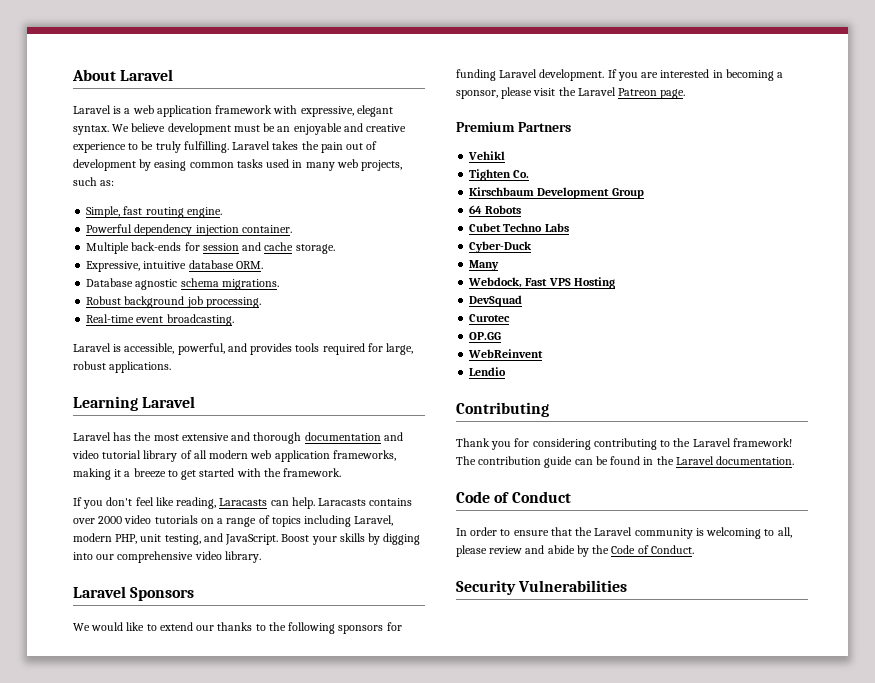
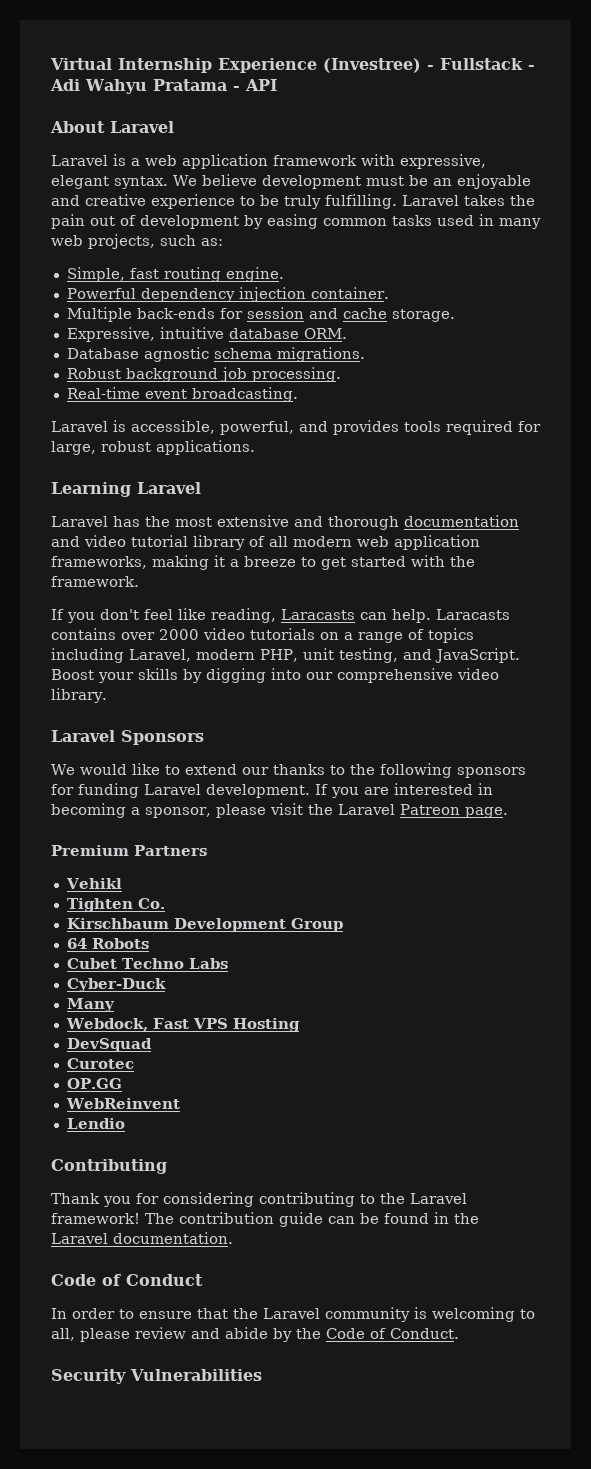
(72, 75) none -> [50,58,535,73] [50,79,277,94] Virtual Internship Experience (Investree) - Fullstack - Adi Wahyu Pratama - API //

